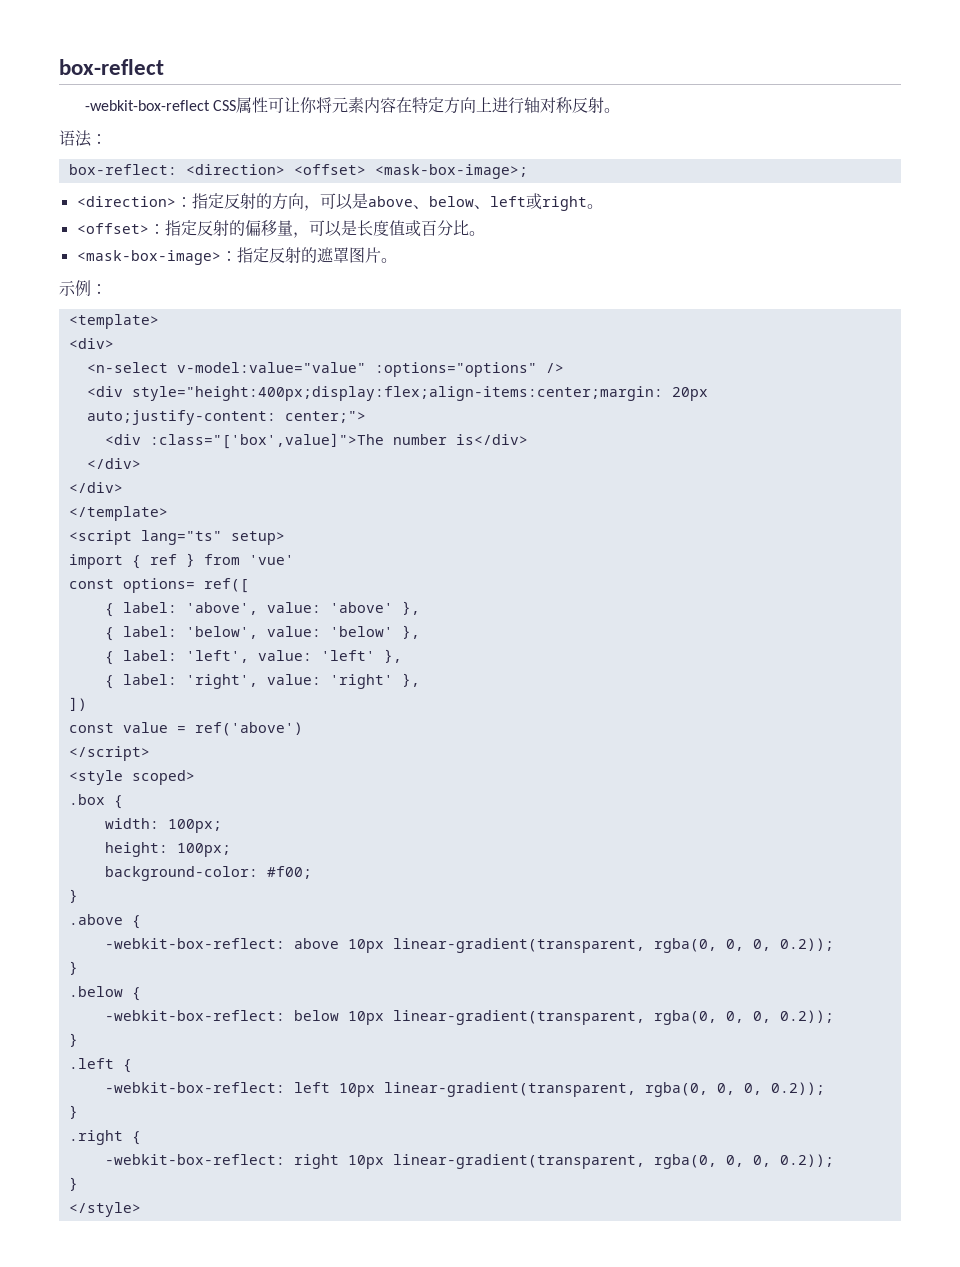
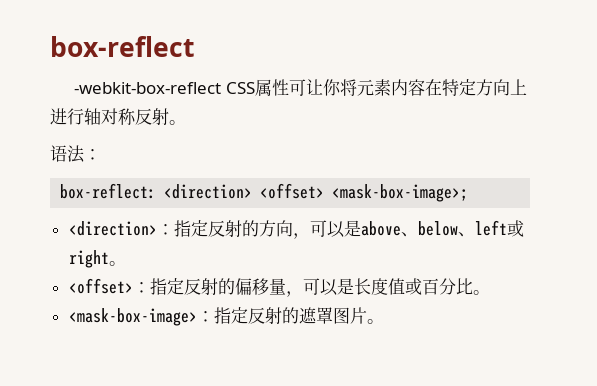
[59,280,107,296] [68,314,159,329] [68,338,114,349] [86,362,564,377] [86,386,708,401] [86,410,366,425] [104,433,528,449] [86,458,141,469] [68,482,123,493] [68,506,168,521] [68,530,285,545] [68,553,294,569] [68,578,249,593] [104,601,420,617] [104,625,420,641] [104,649,402,665] [104,673,420,689] [68,697,87,711] [68,722,303,736] [68,746,150,761] [68,770,195,785] [68,794,123,809] [104,818,222,833] [104,842,231,857] [104,866,312,881] [68,889,78,903] [68,914,141,929] [104,938,834,953] [68,961,78,975] [68,986,141,1001] [104,1010,834,1025] [68,1033,78,1047] [68,1058,132,1073] [104,1082,825,1097] [68,1105,78,1119] [68,1130,141,1145] [104,1154,834,1169] [68,1177,78,1191] [68,1202,141,1217] // 示例： // <template> // <div> // <n-select v-model:value="value" :options="options" /> // <div style="height:400px;display:flex;align-items:center;margin: 20px auto;justify-content: center;"> // <div :class="['box',value]">The number is</div> // </div> // </div> // </template> // <script lang="ts" setup> // import { ref } from 'vue' // const options= ref([ // { label: 'above', value: 'above' }, // { label: 'below', value: 'below' }, // { label: 'left', value: 'left' }, // { label: 'right', value: 'right' }, // ]) // const value = ref('above') // </script> // <style scoped> // .box { // width: 100px; // height: 100px; // background-color: #f00; // } // .above { // -webkit-box-reflect: above 10px linear-gradient(transparent, rgba(0, 0, 0, 0.2)); // } // .below { // -webkit-box-reflect: below 10px linear-gradient(transparent, rgba(0, 0, 0, 0.2)); // } // .left { // -webkit-box-reflect: left 10px linear-gradient(transparent, rgba(0, 0, 0, 0.2)); // } // .right { // -webkit-box-reflect: right 10px linear-gradient(transparent, rgba(0, 0, 0, 0.2)); // } // </style> -> (384, 321) none

